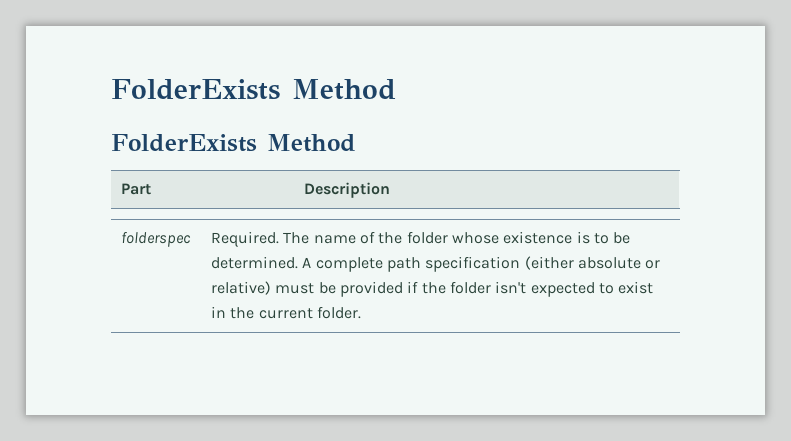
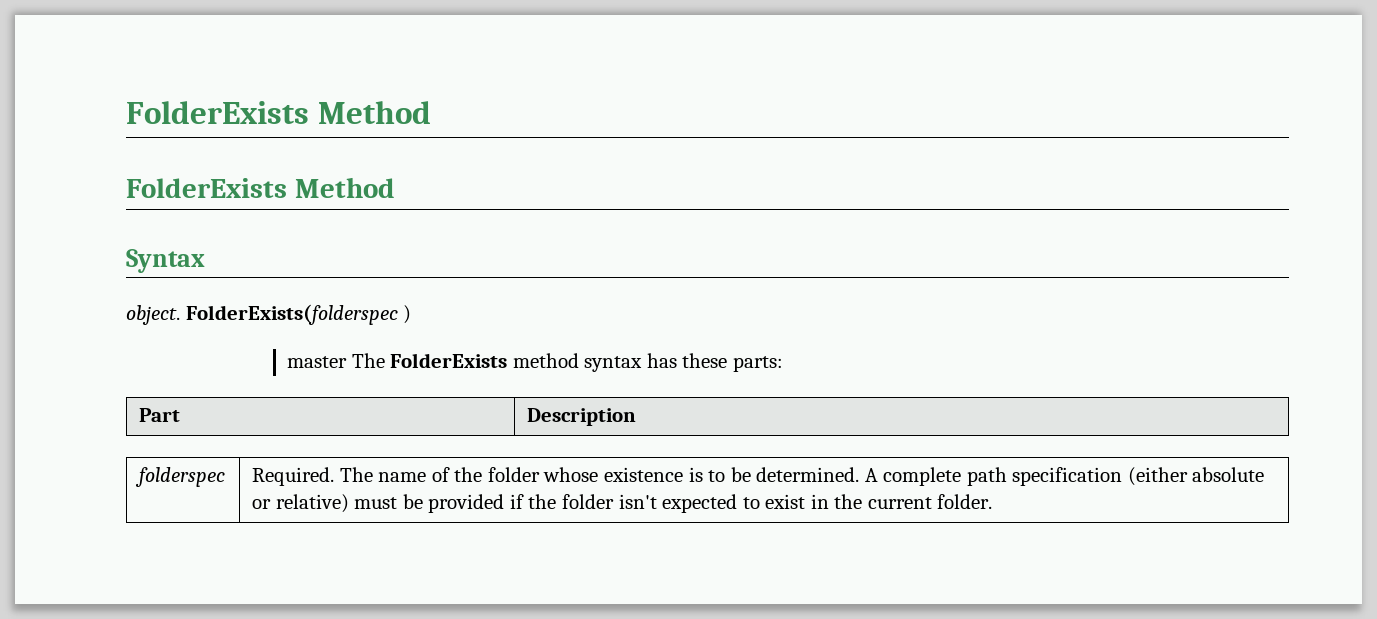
(356, 143) none -> [126,249,205,273] [126,304,412,325] [286,353,783,372] // Syntax // object. FolderExists(folderspec ) // master The FolderExists method syntax has these parts:

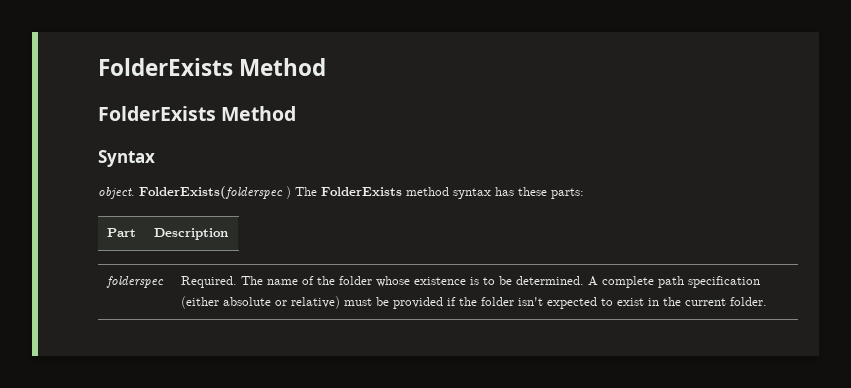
[286,356,347,368] // master -> (291, 192) none

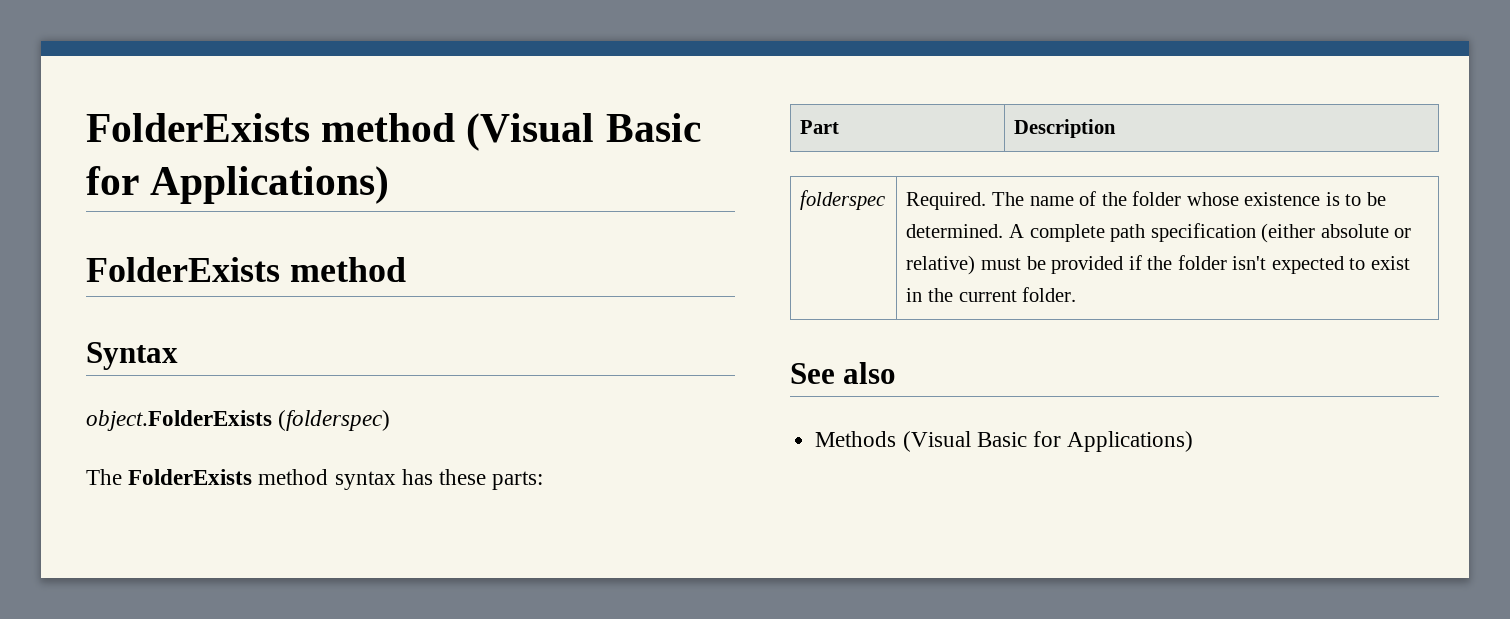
[98,58,327,76] [98,106,297,121] FolderExists Method // FolderExists Method -> [86,113,701,151] [86,166,390,204] [86,257,406,282] FolderExists method (Visual Basic for Applications) // FolderExists method
[98,186,291,199] object. FolderExists(folderspec ) -> [86,410,391,431] object.FolderExists (folderspec) //
(767, 301) none -> [790,362,897,384] [815,431,1194,452] // See also // Methods (Visual Basic for Applications)

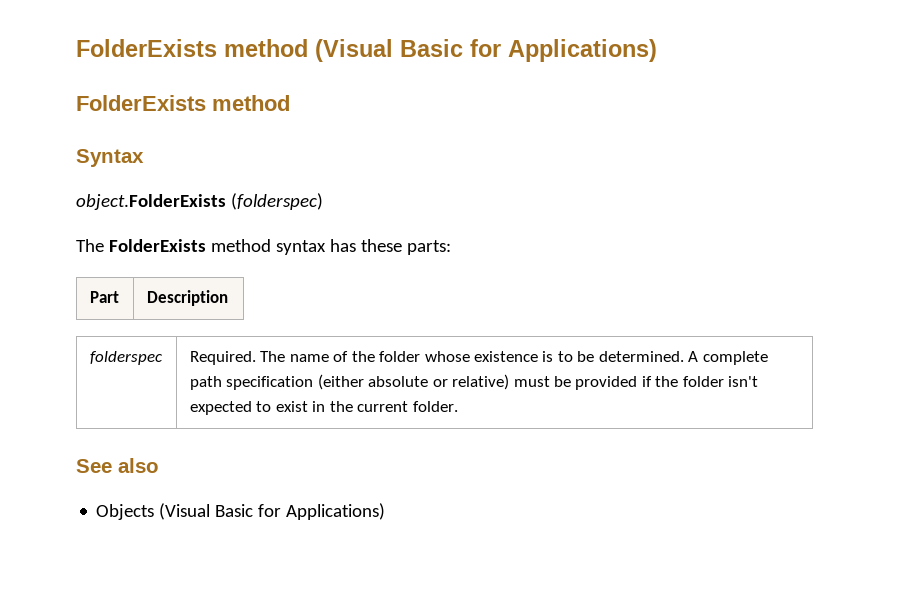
[815,431,897,447] Methods -> [96,504,155,520] Objects

